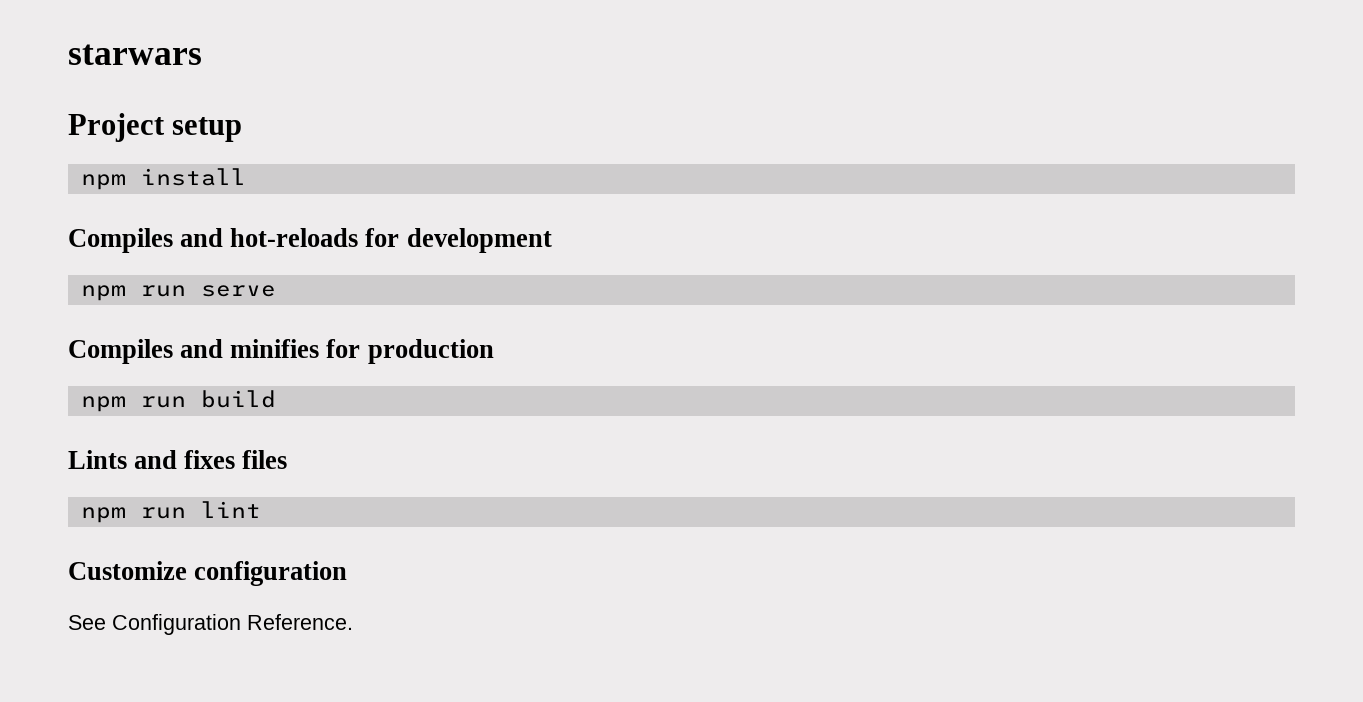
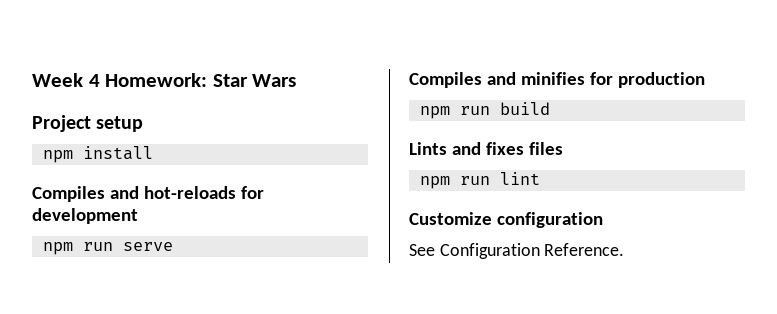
[68,44,202,65] starwars -> [32,73,297,87] Week 4 Homework: Star Wars

